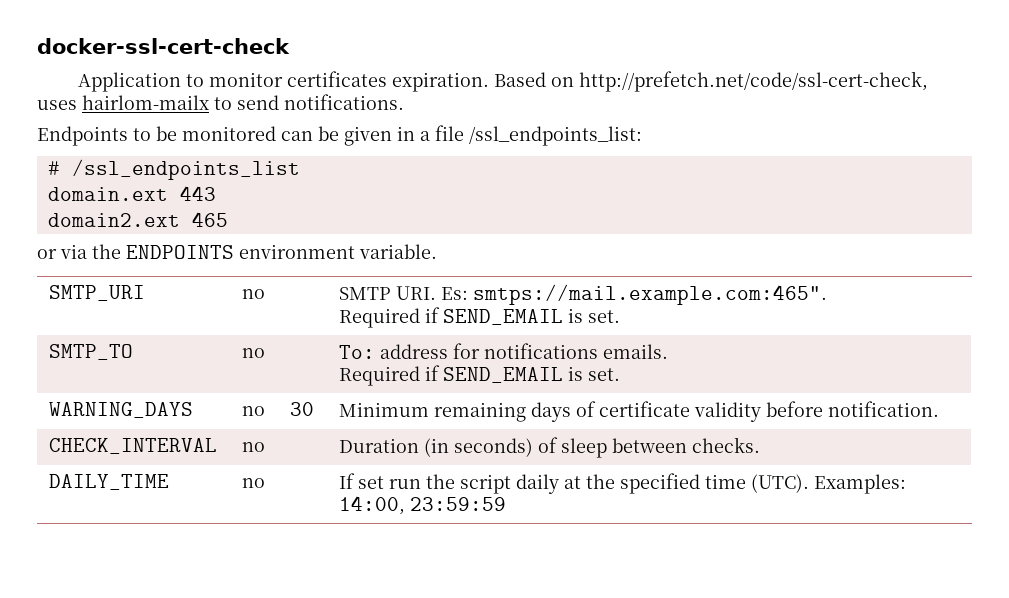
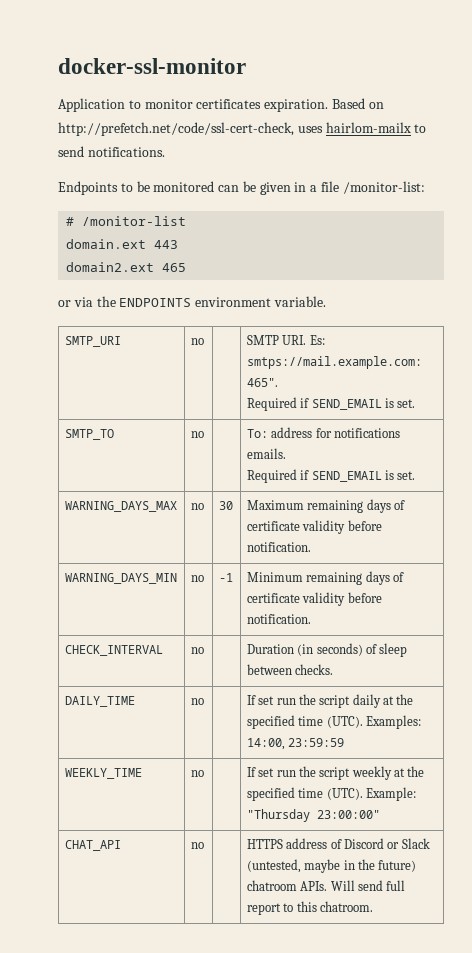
[37,38,290,54] docker-ssl-cert-check -> [58,58,246,74] docker-ssl-monitor
[469,126,642,146] /ssl_endpoints_list: -> [342,181,425,194] /monitor-list:
[71,159,300,180] /ssl_endpoints_list -> [82,216,187,226] /monitor-list
[49,402,194,418] WARNING_DAYS -> [64,501,177,512] WARNING_DAYS_MAX
(315, 409) none -> [246,499,405,513] [246,520,382,534] [246,542,311,552] [64,573,177,584] [190,575,204,582] [218,573,233,582] | Maximum remaining days of certificate validity before notification. // WARNING_DAYS_MIN | no | -1
(507, 504) none -> [64,768,142,779] [190,770,204,777] [246,766,425,780] [246,787,416,801] [246,809,380,822] [64,840,121,851] [190,842,204,849] [246,838,430,849] [246,859,417,873] [246,880,406,891] [246,901,373,915] // WEEKLY_TIME | no | | If set run the script weekly at the specified time (UTC). Example: "Thursday 23:00:00" // CHAT_API | no | | HTTPS address of Discord or Slack (untested, maybe in the future) chatroom APIs. Will send full report to this chatroom.

